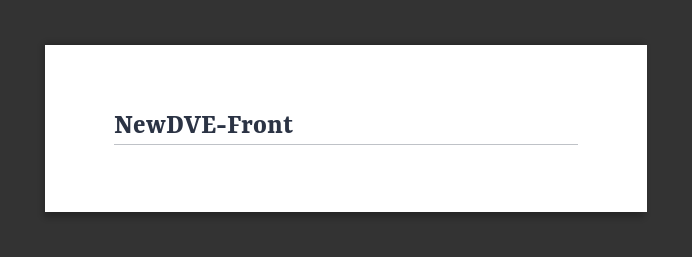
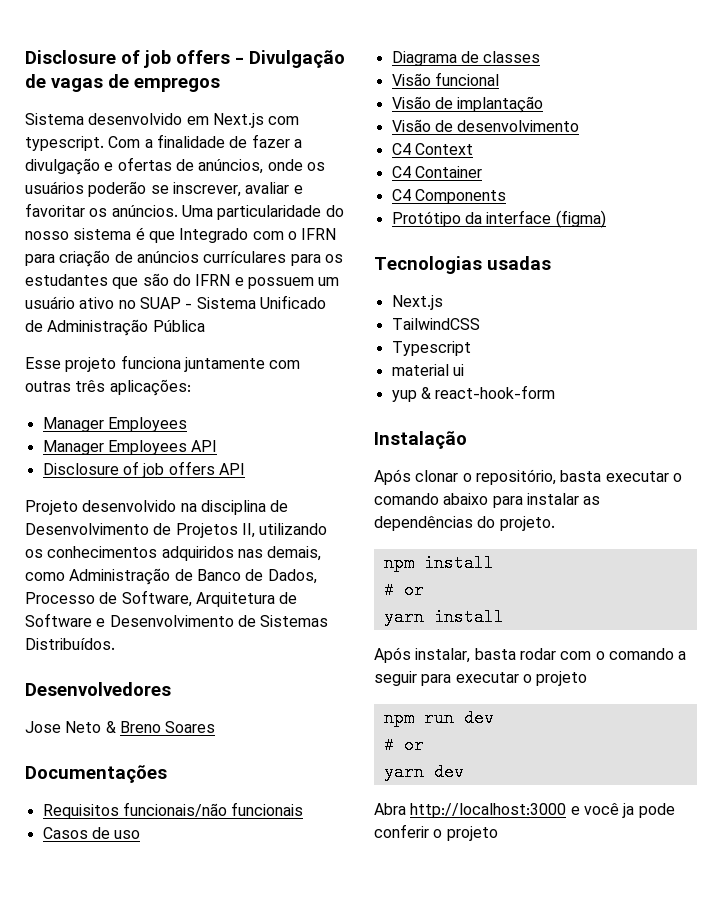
[114,116,293,133] NewDVE-Front -> [25,50,345,68] [25,74,220,92] [25,113,300,128] [25,134,302,151] [25,157,325,175] [25,181,303,197] [25,203,344,220] [25,227,337,243] [25,250,343,267] [25,273,340,289] [25,295,326,309] [25,319,205,336] [25,355,301,372] [25,379,191,396] [42,417,187,432] [42,440,218,455] [42,461,245,478] [25,500,289,515] [25,523,328,538] [25,546,322,561] [25,568,317,585] [25,590,298,607] [25,613,329,627] [25,638,115,650] [25,682,171,696] [25,721,216,733] [25,765,167,783] [42,802,304,819] [42,827,141,839] [391,51,541,66] [391,72,499,86] [391,96,544,113] [391,119,580,132] [391,143,473,155] [391,166,482,178] [391,189,506,204] [391,210,606,228] [374,256,551,274] [391,295,443,310] [391,318,480,330] [391,341,471,356] [391,364,464,376] [391,385,556,402] [374,431,467,449] [374,469,682,485] [374,493,601,508] [374,516,555,531] [383,554,494,572] [383,581,424,599] [383,608,504,626] [374,647,687,663] [374,671,588,686] [383,709,494,727] [383,736,424,754] [383,763,464,781] [374,803,675,818] [374,824,498,841] Disclosure of job offers - Divulgação de vagas de empregos // Sistema desenvolvido em Next.js com typescript. Com a finalidade de fazer a divulgação e ofertas de anúncios, onde os usuários poderão se inscrever, avaliar e favoritar os anúncios. Uma particularidade do nosso sistema é que Integrado com o IFRN para criação de anúncios currículares para os estudantes que são do IFRN e possuem um usuário ativo no SUAP - Sistema Unificado de Administração Pública // Esse projeto funciona juntamente com outras três aplicações: // Manager Employees // Manager Employees API // Disclosure of job offers API // Projeto desenvolvido na disciplina de Desenvolvimento de Projetos II, utilizando os conhecimentos adquiridos nas demais, como Administração de Banco de Dados, Processo de Software, Arquitetura de Software e Desenvolvimento de Sistemas Distribuídos. // Desenvolvedores // Jose Neto & Breno Soares // Documentações // Requisitos funcionais/não funcionais // Casos de uso // Diagrama de classes // Visão funcional // Visão de implantação // Visão de desenvolvimento // C4 Context // C4 Container // C4 Components // Protótipo da interface (figma) // Tecnologias usadas // Next.js // TailwindCSS // Typescript // material ui // yup & react-hook-form // Instalação // Após clonar o repositório, basta executar o comando abaixo para instalar as dependências do projeto. // npm install // # or // yarn install // Após instalar, basta rodar com o comando a seguir para executar o projeto // npm run dev // # or // yarn dev // Abra http://localhost:3000 e você ja pode conferir o projeto

